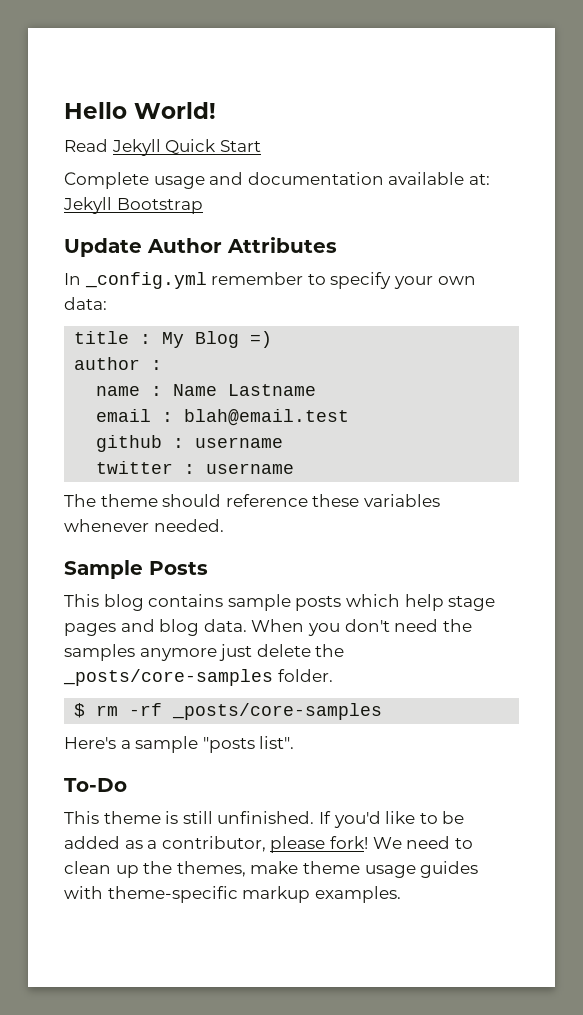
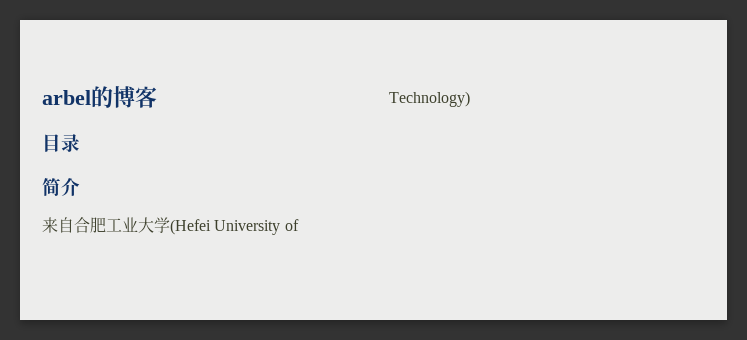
[64,102,216,119] [64,139,261,156] [64,172,490,189] [63,197,203,214] [64,237,337,257] [64,272,476,289] [64,297,107,310] [74,331,273,348] [74,357,163,370] [96,384,317,396] [96,409,350,426] [96,435,284,452] [96,461,295,474] [64,494,440,507] [64,519,224,532] [64,560,208,579] [64,594,496,611] [64,619,472,636] [64,644,345,661] [63,669,333,686] [74,703,383,720] [64,736,295,753] [64,778,127,792] [64,811,465,828] [64,836,473,853] [64,861,479,878] [64,886,401,903] Hello World! // Read Jekyll Quick Start // Complete usage and documentation available at: Jekyll Bootstrap // Update Author Attributes // In _config.yml remember to specify your own data: // title : My Blog =) // author : // name : Name Lastname // email : blah@email.test // github : username // twitter : username // The theme should reference these variables whenever needed. // Sample Posts // This blog contains sample posts which help stage pages and blog data. When you don't need the samples anymore just delete the _posts/core-samples folder. // $ rm -rf _posts/core-samples // Here's a sample "posts list". // To-Do // This theme is still unfinished. If you'd like to be added as a contributor, please fork! We need to clean up the themes, make theme usage guides with theme-specific markup examples. -> [42,86,157,108] [42,134,80,152] [42,178,80,196] [42,217,299,235] [389,91,470,107] arbel的博客 // 目录 // 简介 // 来自合肥工业大学(Hefei University of Technology)

